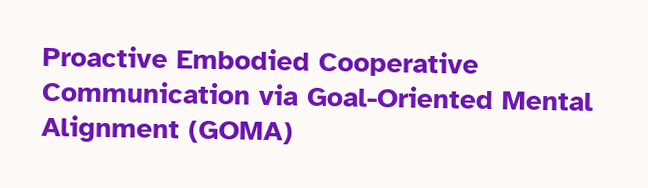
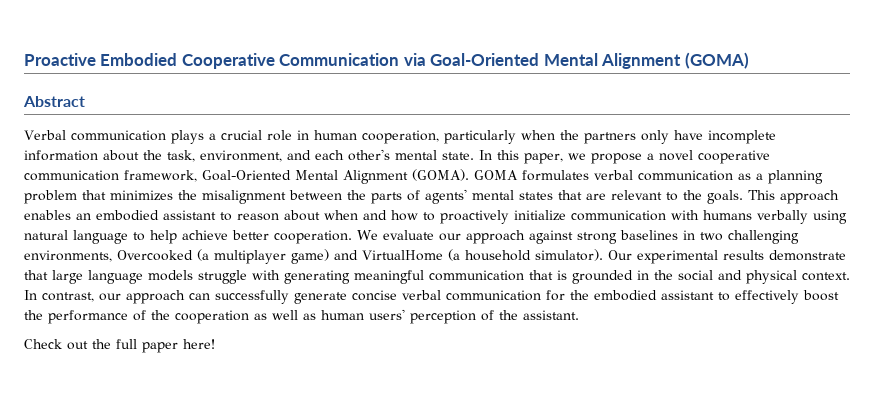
(293, 132) none -> [23,96,85,107] [24,130,776,144] [24,149,770,164] [24,169,823,184] [24,189,839,204] [24,210,847,224] [24,230,799,244] [24,249,846,264] [24,270,850,284] [24,290,839,304] [24,309,579,324] [24,339,215,353] // Abstract // Verbal communication plays a crucial role in human cooperation, particularly when the partners only have incomplete information about the task, environment, and each other's mental state. In this paper, we propose a novel cooperative communication framework, Goal-Oriented Mental Alignment (GOMA). GOMA formulates verbal communication as a planning problem that minimizes the misalignment between the parts of agents' mental states that are relevant to the goals. This approach enables an embodied assistant to reason about when and how to proactively initialize communication with humans verbally using natural language to help achieve better cooperation. We evaluate our approach against strong baselines in two challenging environments, Overcooked (a multiplayer game) and VirtualHome (a household simulator). Our experimental results demonstrate that large language models struggle with generating meaningful communication that is grounded in the social and physical context. In contrast, our approach can successfully generate concise verbal communication for the embodied assistant to effectively boost the performance of the cooperation as well as human users' perception of the assistant. // Check out the full paper here!

